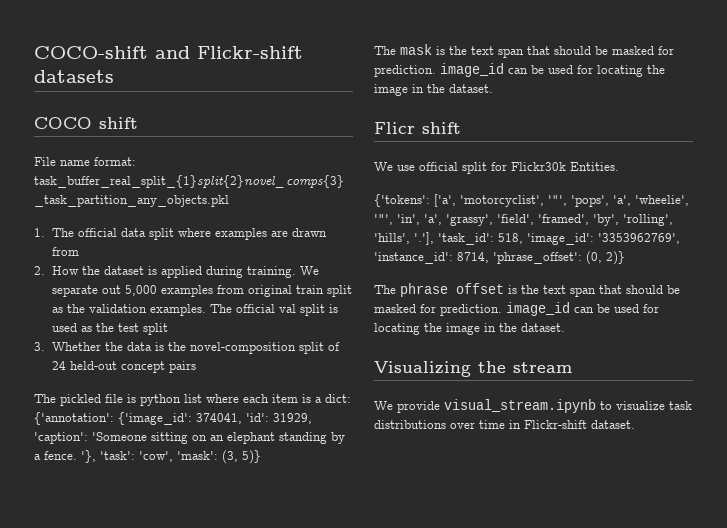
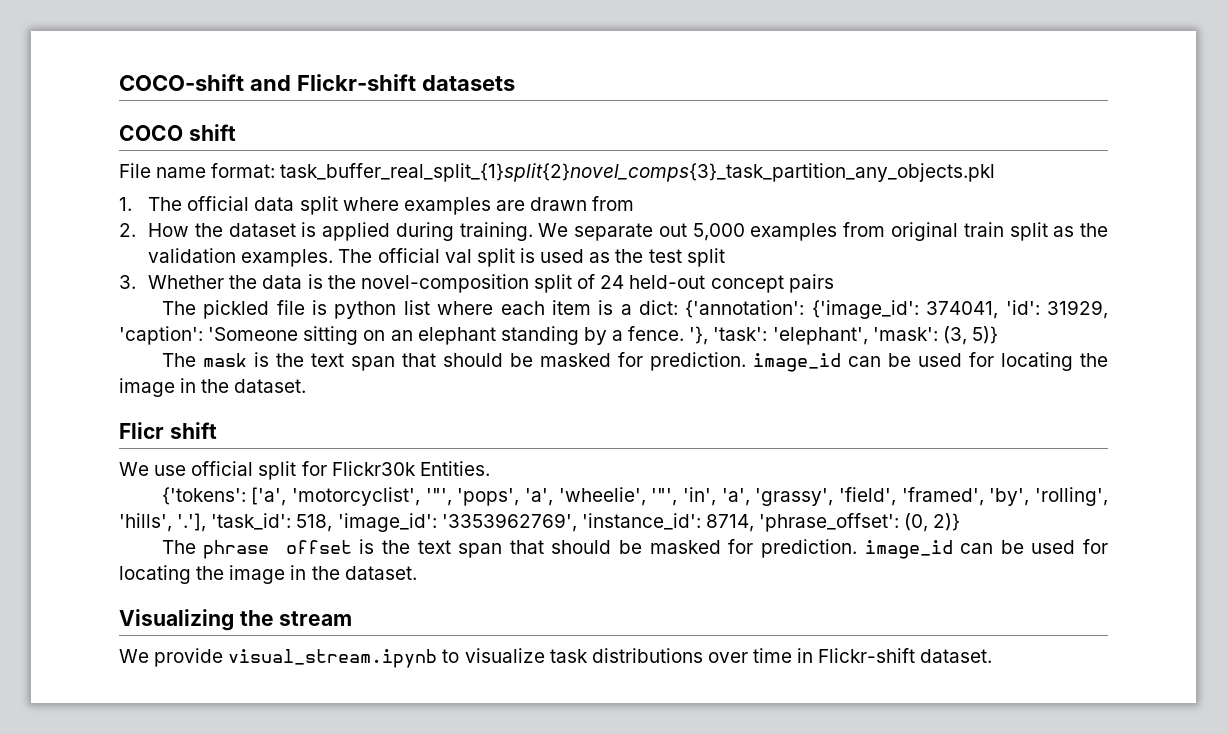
[139,451,173,462] 'cow', -> [772,327,868,345] 'elephant',

